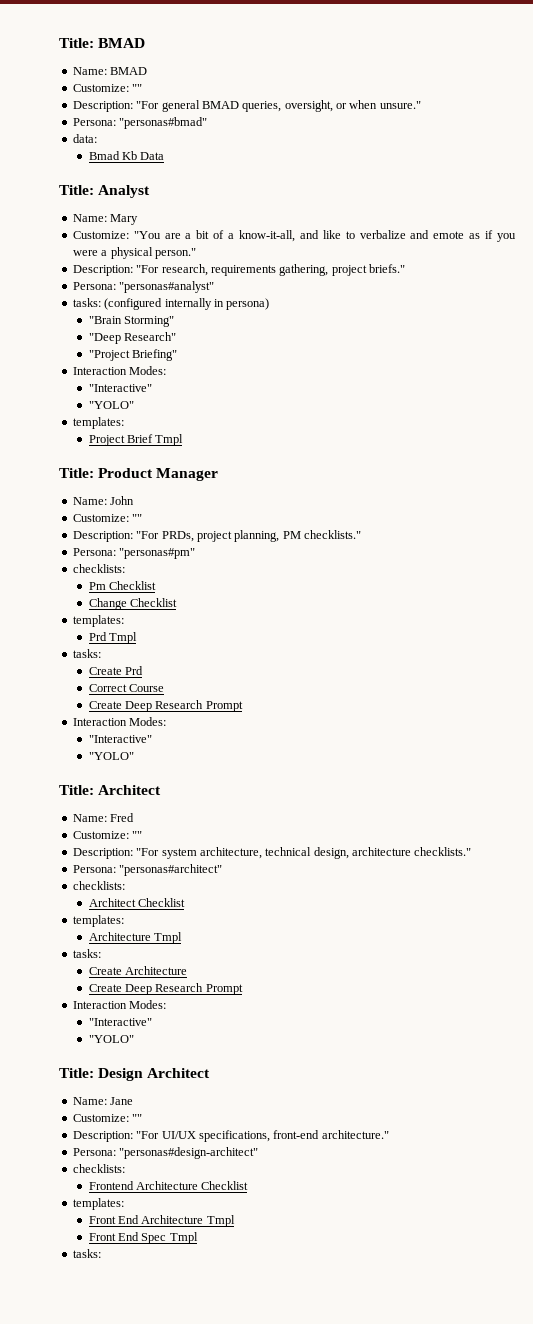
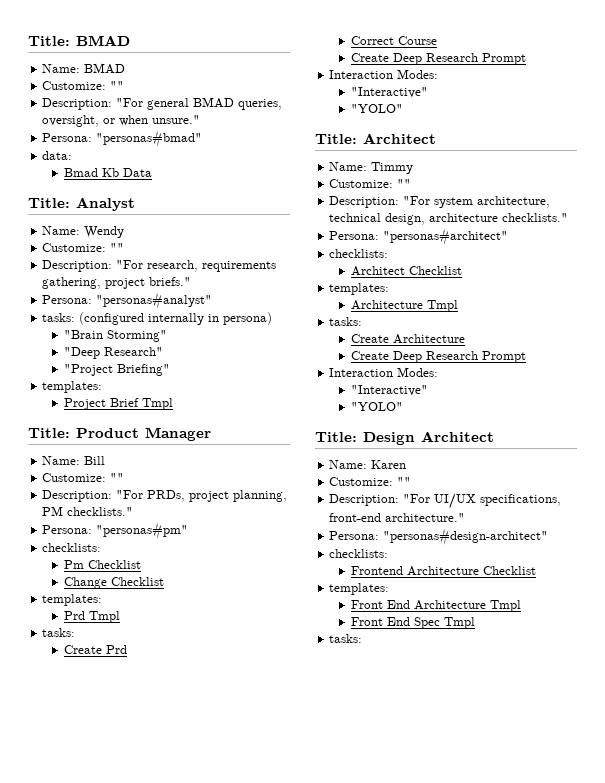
[110,214,139,225] [72,230,516,242] [72,247,196,259] Mary // Customize: "You are a bit of a know-it-all, and like to verbalize and emote as if you were a physical person." -> [84,226,125,238] [42,243,125,252] Wendy // Customize: ""
[72,366,167,375] [88,384,152,392] [88,401,134,409] // Interaction Modes: // "Interactive" // "YOLO" -> (170, 370) none
[110,496,135,505] John -> [84,456,106,465] Bill
[110,813,135,822] Fred -> [371,162,414,174] Timmy
[110,1097,134,1105] Jane -> [371,460,407,469] Karen

